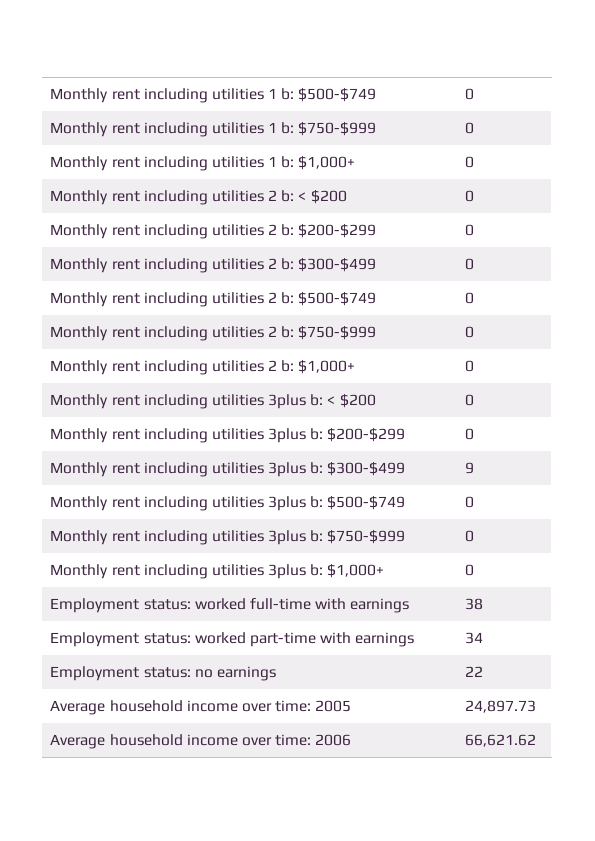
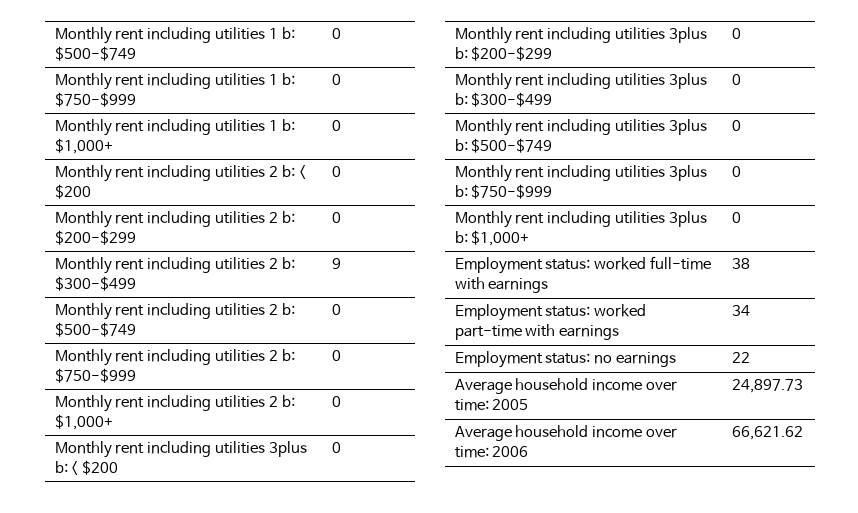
[465,258,475,270] 0 -> [331,258,341,269] 9
[465,462,475,474] 9 -> [731,74,741,85] 0

